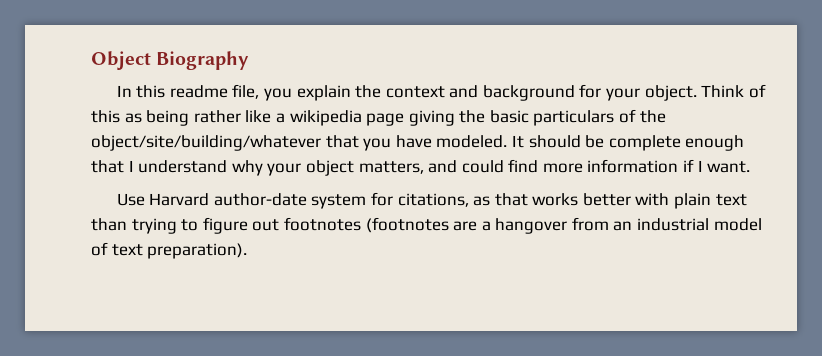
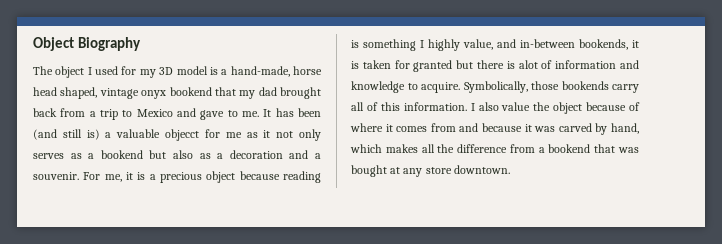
[116,84,766,101] [91,109,666,126] [91,135,745,151] [91,159,751,176] [116,192,747,209] [91,217,762,234] [91,242,248,259] In this readme file, you explain the context and background for your object. Think of this as being rather like a wikipedia page giving the basic particulars of the object/site/building/whatever that you have modeled. It should be complete enough that I understand why your object matters, and could find more information if I want. // Use Harvard author-date system for citations, as that works better with plain text than trying to figure out footnotes (footnotes are a hangover from an industrial model of text preparation). -> [33,66,322,78] [33,87,321,99] [33,108,322,120] [33,129,321,141] [33,150,321,159] [33,171,321,183] [351,39,639,51] [351,60,639,72] [351,81,639,93] [351,102,640,114] [350,123,639,135] [350,144,639,153] [351,165,510,177] The object I used for my 3D model is a hand-made, horse head shaped, vintage onyx bookend that my dad brought back from a trip to Mexico and gave to me. It has been (and still is) a valuable objecct for me as it not only serves as a bookend but also as a decoration and a souvenir. For me, it is a precious object because reading is something I highly value, and in-between bookends, it is taken for granted but there is alot of information and knowledge to acquire. Symbolically, those bookends carry all of this information. I also value the object because of where it comes from and because it was carved by hand, which makes all the difference from a bookend that was bought at any store downtown.

